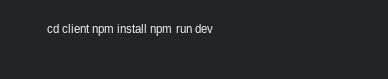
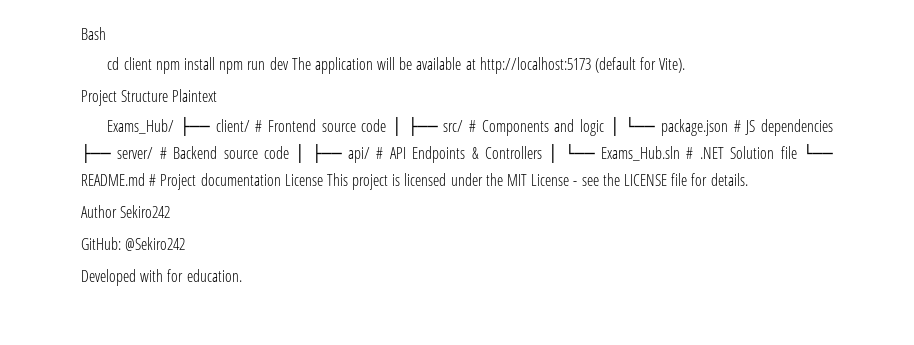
(47, 28) none -> [81,27,106,40] Bash //
(213, 28) none -> [291,57,686,74] [81,89,218,106] [107,116,833,136] [81,143,834,163] [81,173,748,190] [81,205,171,218] [81,237,186,251] [81,269,242,286] The application will be available at http://localhost:5173 (default for Vite). // Project Structure Plaintext // Exams_Hub/ ├── client/ # Frontend source code │ ├── src/ # Components and logic │ └── package.json # JS dependencies ├── server/ # Backend source code │ ├── api/ # API Endpoints & Controllers │ └── Exams_Hub.sln # .NET Solution file └── README.md # Project documentation License This project is licensed under the MIT License - see the LICENSE file for details. // Author Sekiro242 // GitHub: @Sekiro242 // Developed with for education.

